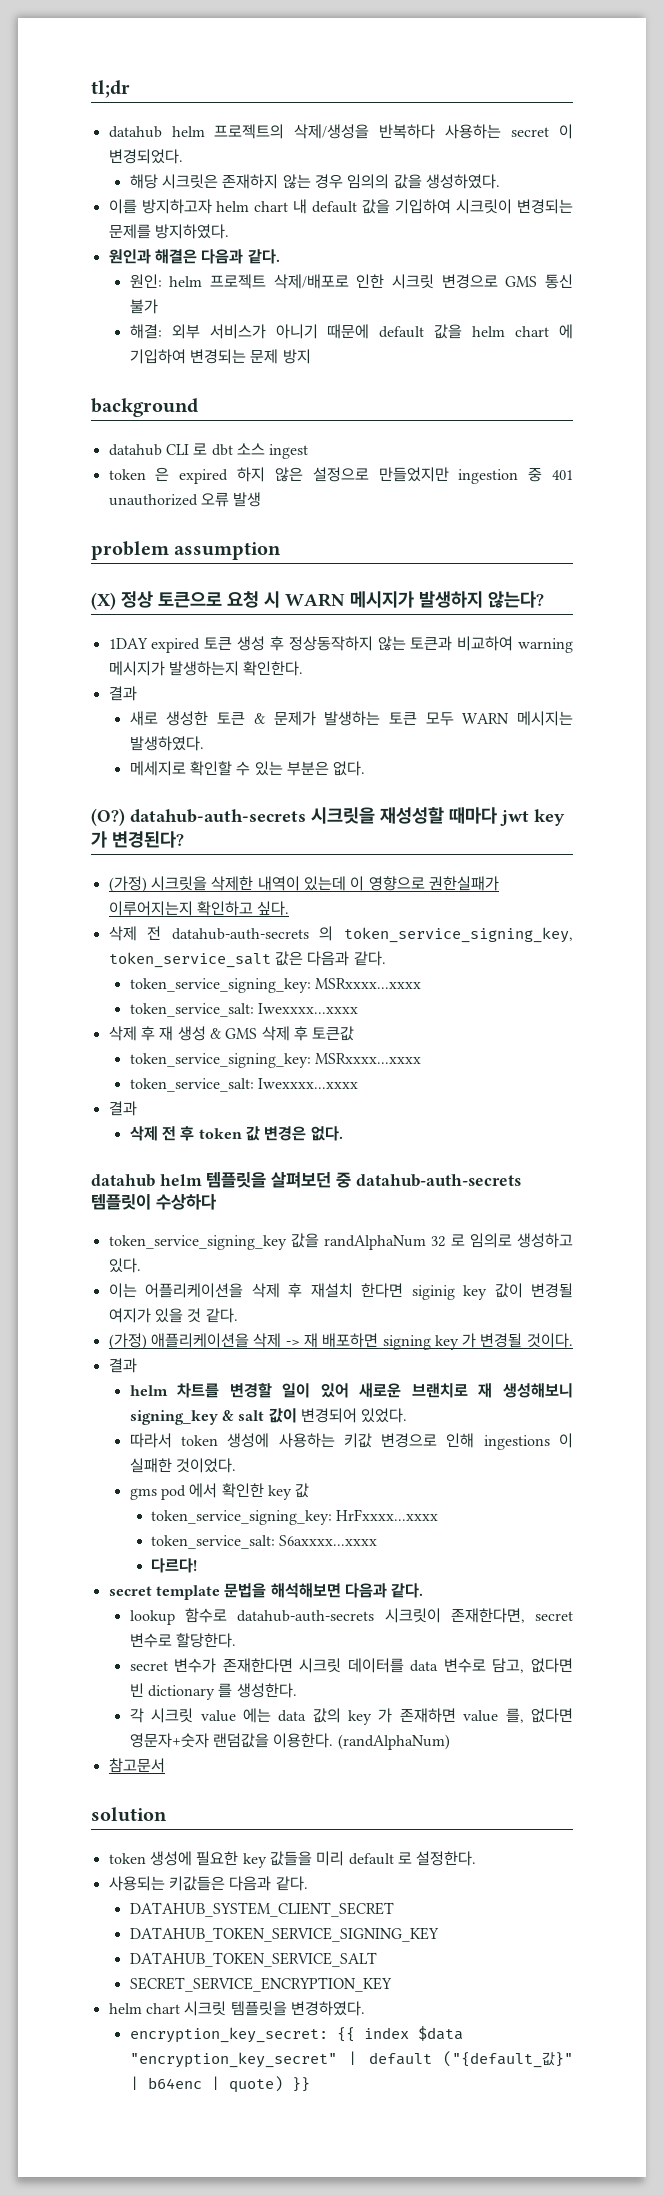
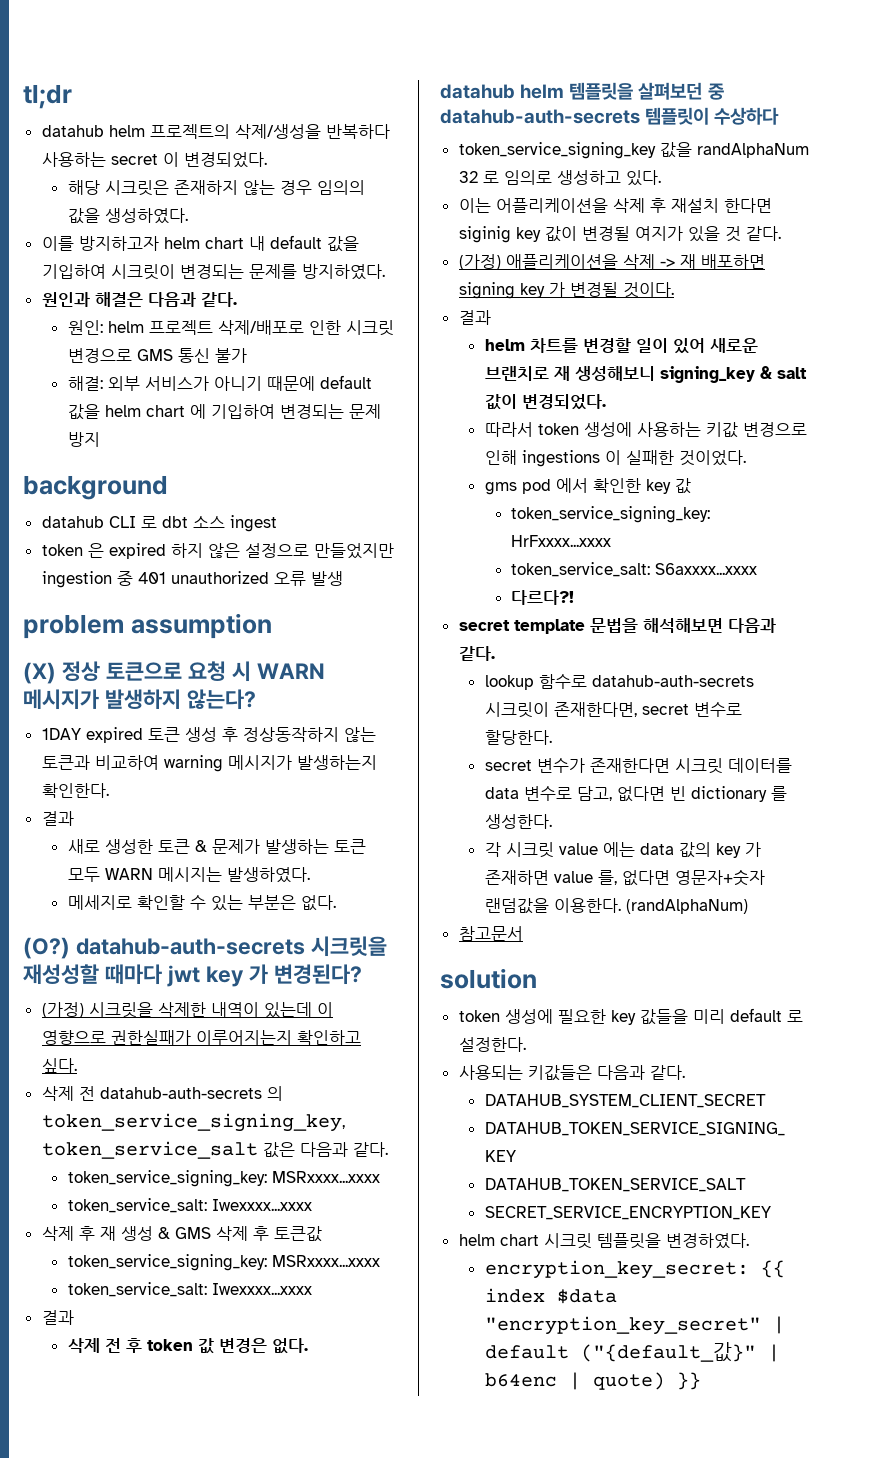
[301,1408,408,1423] 변경되어 있었다. -> [521,394,606,410] 변경되었다.
[150,1558,197,1573] 다르다! -> [510,590,574,605] 다르다?!

